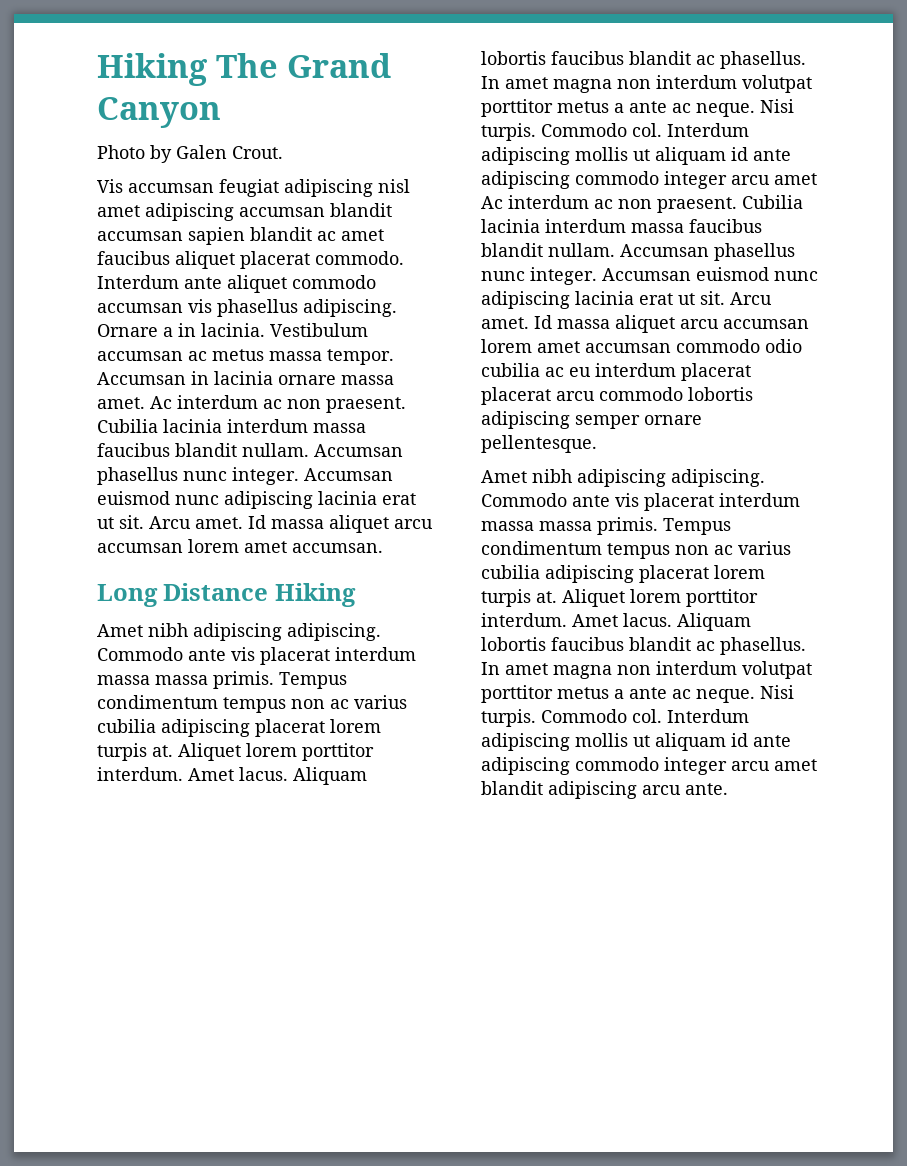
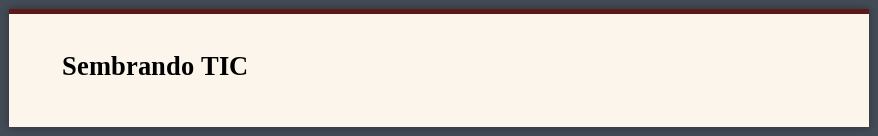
[97,53,391,86] [97,97,221,128] [97,145,283,163] [97,179,410,197] [97,203,392,221] [97,227,384,245] [97,251,404,269] [97,275,376,293] [97,299,397,317] [97,323,368,337] [97,349,394,365] [97,371,394,385] [97,395,406,413] [97,419,366,433] [97,443,403,457] [97,467,393,485] [97,491,416,509] [97,515,433,533] [97,539,383,553] [97,583,356,607] [97,623,381,641] [97,647,416,665] [97,671,347,689] [97,695,407,713] [97,719,381,737] [97,743,374,761] [97,767,367,785] [481,51,806,69] [481,75,812,93] [481,99,794,117] [481,123,749,141] [481,147,791,165] [481,171,817,189] [481,195,803,213] [481,219,762,233] [481,243,795,261] [481,267,818,285] [481,291,772,309] [481,315,809,333] [481,339,802,353] [481,363,751,381] [481,387,753,405] [481,411,702,429] [481,435,597,453] [481,469,765,487] [481,493,800,511] [481,517,731,535] [481,541,791,559] [481,565,765,583] [481,589,758,607] [481,613,751,631] [481,637,806,655] [481,661,812,679] [481,685,794,703] [481,709,749,727] [481,733,791,751] [481,757,817,775] [481,781,728,799] Hiking The Grand Canyon // Photo by Galen Crout. // Vis accumsan feugiat adipiscing nisl amet adipiscing accumsan blandit accumsan sapien blandit ac amet faucibus aliquet placerat commodo. Interdum ante aliquet commodo accumsan vis phasellus adipiscing. Ornare a in lacinia. Vestibulum accumsan ac metus massa tempor. Accumsan in lacinia ornare massa amet. Ac interdum ac non praesent. Cubilia lacinia interdum massa faucibus blandit nullam. Accumsan phasellus nunc integer. Accumsan euismod nunc adipiscing lacinia erat ut sit. Arcu amet. Id massa aliquet arcu accumsan lorem amet accumsan. // Long Distance Hiking // Amet nibh adipiscing adipiscing. Commodo ante vis placerat interdum massa massa primis. Tempus condimentum tempus non ac varius cubilia adipiscing placerat lorem turpis at. Aliquet lorem porttitor interdum. Amet lacus. Aliquam lobortis faucibus blandit ac phasellus. In amet magna non interdum volutpat porttitor metus a ante ac neque. Nisi turpis. Commodo col. Interdum adipiscing mollis ut aliquam id ante adipiscing commodo integer arcu amet Ac interdum ac non praesent. Cubilia lacinia interdum massa faucibus blandit nullam. Accumsan phasellus nunc integer. Accumsan euismod nunc adipiscing lacinia erat ut sit. Arcu amet. Id massa aliquet arcu accumsan lorem amet accumsan commodo odio cubilia ac eu interdum placerat placerat arcu commodo lobortis adipiscing semper ornare pellentesque. // Amet nibh adipiscing adipiscing. Commodo ante vis placerat interdum massa massa primis. Tempus condimentum tempus non ac varius cubilia adipiscing placerat lorem turpis at. Aliquet lorem porttitor interdum. Amet lacus. Aliquam lobortis faucibus blandit ac phasellus. In amet magna non interdum volutpat porttitor metus a ante ac neque. Nisi turpis. Commodo col. Interdum adipiscing mollis ut aliquam id ante adipiscing commodo integer arcu amet blandit adipiscing arcu ante. -> [62,56,249,75] Sembrando TIC

